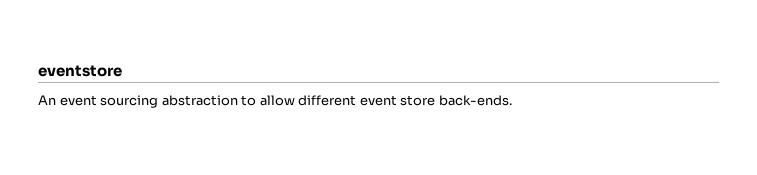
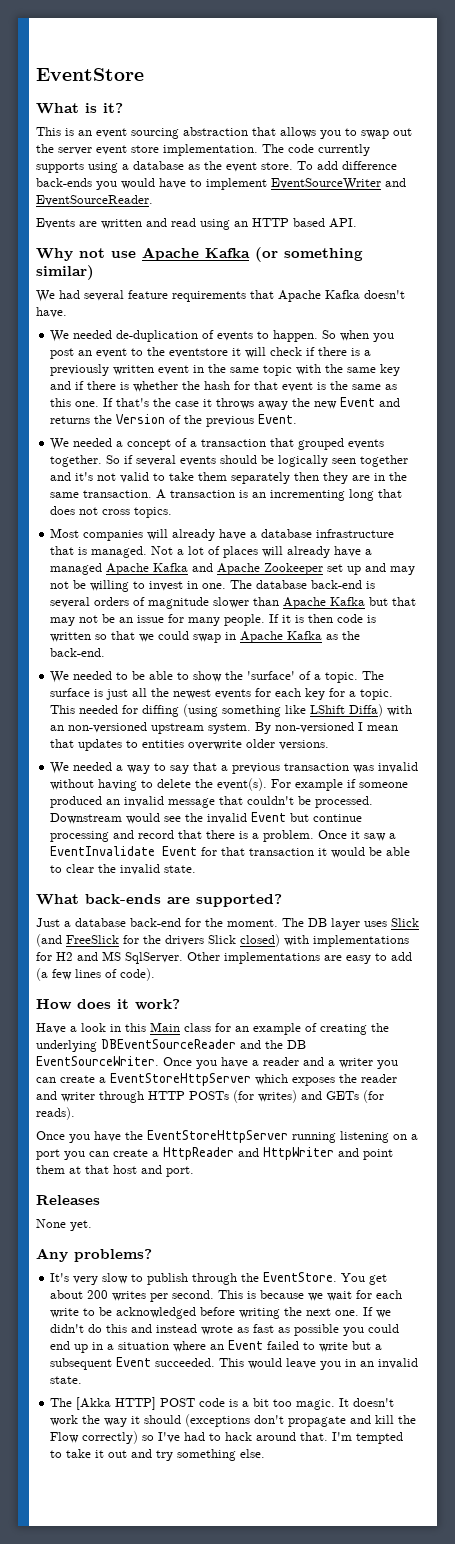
[38,65,122,77] [38,95,512,108] eventstore // An event sourcing abstraction to allow different event store back-ends. -> [36,68,144,81] [36,103,123,114] [36,127,412,139] [36,144,370,156] [36,161,397,173] [36,178,406,190] [36,195,153,206] [36,218,357,230] [36,247,363,262] [36,265,94,280] [36,290,405,302] [36,307,67,318] [50,330,395,342] [50,347,372,359] [50,364,401,376] [50,381,398,392] [50,397,401,410] [50,414,298,427] [50,438,385,450] [50,455,409,467] [50,472,408,484] [50,489,403,501] [50,506,173,518] [50,528,395,541] [50,546,373,558] [50,563,416,575] [50,580,376,592] [50,597,417,609] [50,614,377,626] [50,631,361,643] [50,648,106,657] [50,671,385,683] [50,688,394,700] [50,704,413,717] [50,722,399,734] [50,739,330,751] [50,762,419,774] [50,778,409,791] [50,796,374,808] [50,812,363,824] [50,830,397,842] [50,846,411,858] [50,864,197,875] [36,894,282,907] [36,918,419,930] [36,934,409,947] [36,951,412,964] [36,968,155,981] [36,999,180,1010] [36,1022,389,1035] [36,1039,306,1052] [36,1056,398,1069] [36,1073,397,1086] [36,1090,384,1103] [36,1107,75,1120] [36,1130,418,1143] [36,1147,393,1160] [36,1165,194,1177] [36,1195,100,1205] [36,1219,92,1231] [36,1248,152,1262] [50,1272,388,1285] [50,1290,403,1302] [50,1307,392,1319] [50,1324,400,1336] [50,1340,383,1353] [50,1357,419,1370] [50,1376,83,1384] [50,1397,395,1410] [50,1414,417,1427] [50,1431,404,1444] [50,1449,266,1461] EventStore // What is it? // This is an event sourcing abstraction that allows you to swap out the server event store implementation. The code currently supports using a database as the event store. To add difference back-ends you would have to implement EventSourceWriter and EventSourceReader. // Events are written and read using an HTTP based API. // Why not use Apache Kafka (or something similar) // We had several feature requirements that Apache Kafka doesn't have. // We needed de-duplication of events to happen. So when you post an event to the eventstore it will check if there is a previously written event in the same topic with the same key and if there is whether the hash for that event is the same as this one. If that's the case it throws away the new Event and returns the Version of the previous Event. // We needed a concept of a transaction that grouped events together. So if several events should be logically seen together and it's not valid to take them separately then they are in the same transaction. A transaction is an incrementing long that does not cross topics. // Most companies will already have a database infrastructure that is managed. Not a lot of places will already have a managed Apache Kafka and Apache Zookeeper set up and may not be willing to invest in one. The database back-end is several orders of magnitude slower than Apache Kafka but that may not be an issue for many people. If it is then code is written so that we could swap in Apache Kafka as the back-end. // We needed to be able to show the 'surface' of a topic. The surface is just all the newest events for each key for a topic. This needed for diffing (using something like LShift Diffa) with an non-versioned upstream system. By non-versioned I mean that updates to entities overwrite older versions. // We needed a way to say that a previous transaction was invalid without having to delete the event(s). For example if someone produced an invalid message that couldn't be processed. Downstream would see the invalid Event but continue processing and record that there is a problem. Once it saw a EventInvalidate Event for that transaction it would be able to clear the invalid state. // What back-ends are supported? // Just a database back-end for the moment. The DB layer uses Slick (and FreeSlick for the drivers Slick closed) with implementations for H2 and MS SqlServer. Other implementations are easy to add (a few lines of code). // How does it work? // Have a look in this Main class for an example of creating the underlying DBEventSourceReader and the DB EventSourceWriter. Once you have a reader and a writer you can create a EventStoreHttpServer which exposes the reader and writer through HTTP POSTs (for writes) and GETs (for reads). // Once you have the EventStoreHttpServer running listening on a port you can create a HttpReader and HttpWriter and point them at that host and port. // Releases // None yet. // Any problems? // It's very slow to publish through the EventStore. You get about 200 writes per second. This is because we wait for each write to be acknowledged before writing the next one. If we didn't do this and instead wrote as fast as possible you could end up in a situation where an Event failed to write but a subsequent Event succeeded. This would leave you in an invalid state. // The [Akka HTTP] POST code is a bit too magic. It doesn't work the way it should (exceptions don't propagate and kill the Flow correctly) so I've had to hack around that. I'm tempted to take it out and try something else.

